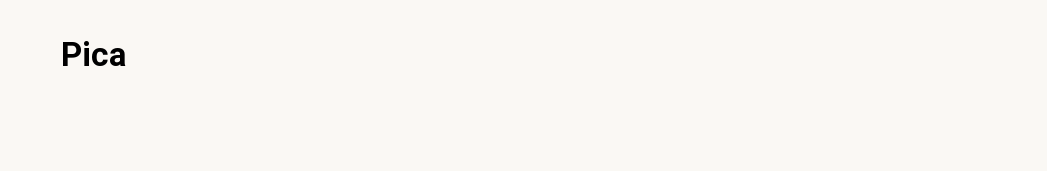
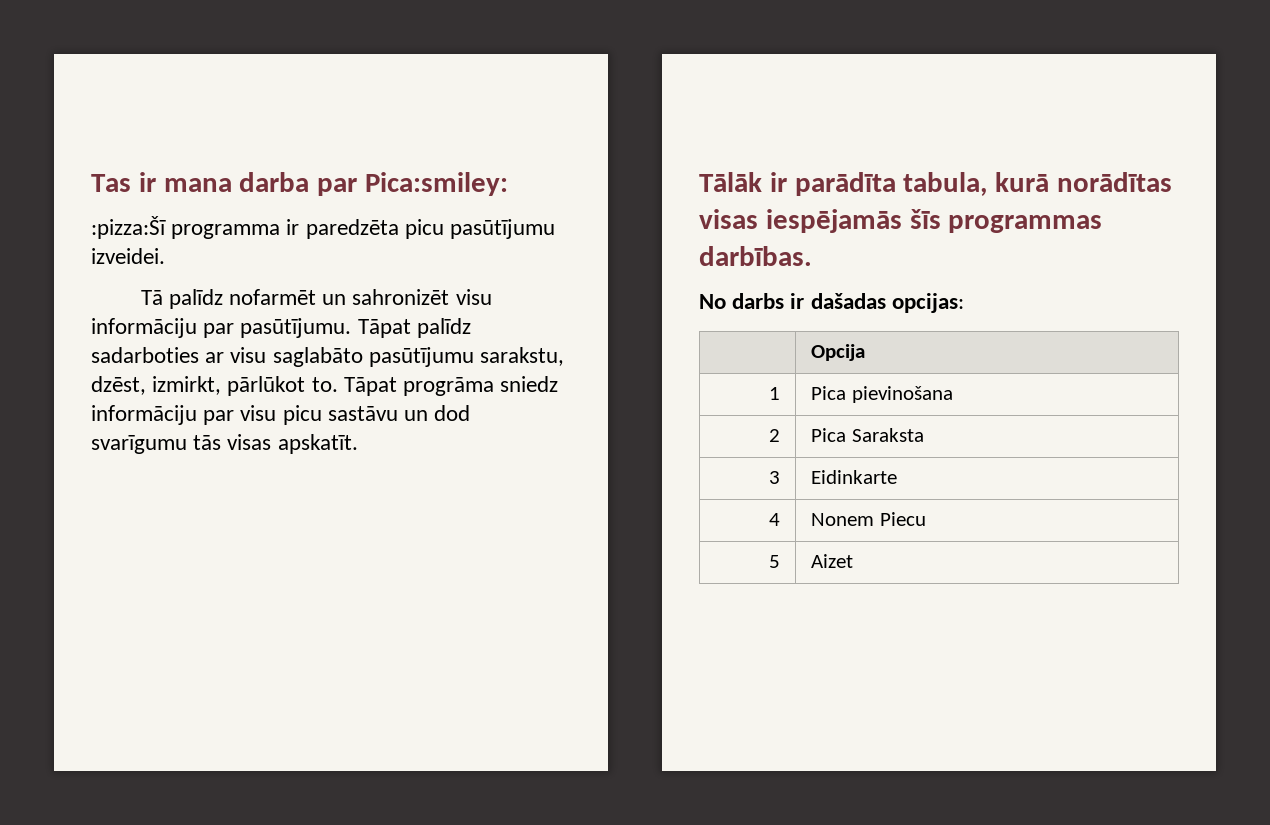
[61,41,126,66] Pica -> [91,172,509,196] [91,216,556,239] [91,248,165,264] [140,289,492,309] [91,318,471,338] [91,347,565,367] [91,376,559,396] [91,405,471,425] [91,434,358,454] [699,172,1173,196] [699,209,1103,233] [699,246,812,266] [699,293,964,313] [811,344,866,361] [768,387,780,400] [811,386,953,403] [768,429,780,442] [811,428,924,442] [768,471,780,484] [811,470,898,484] [768,513,780,526] [811,512,926,526] [768,555,780,568] [811,554,854,568] Tas ir mana darba par Pica:smiley: // :pizza:Šī programma ir paredzēta picu pasūtījumu izveidei. // Tā palīdz nofarmēt un sahronizēt visu informāciju par pasūtījumu. Tāpat palīdz sadarboties ar visu saglabāto pasūtījumu sarakstu, dzēst, izmirkt, pārlūkot to. Tāpat progrāma sniedz informāciju par visu picu sastāvu un dod svarīgumu tās visas apskatīt. // Tālāk ir parādīta tabula, kurā norādītas visas iespējamās šīs programmas darbības. // No darbs ir dašadas opcijas: // | Opcija // 1 | Pica pievinošana // 2 | Pica Saraksta // 3 | Eidinkarte // 4 | Nonem Piecu // 5 | Aizet

